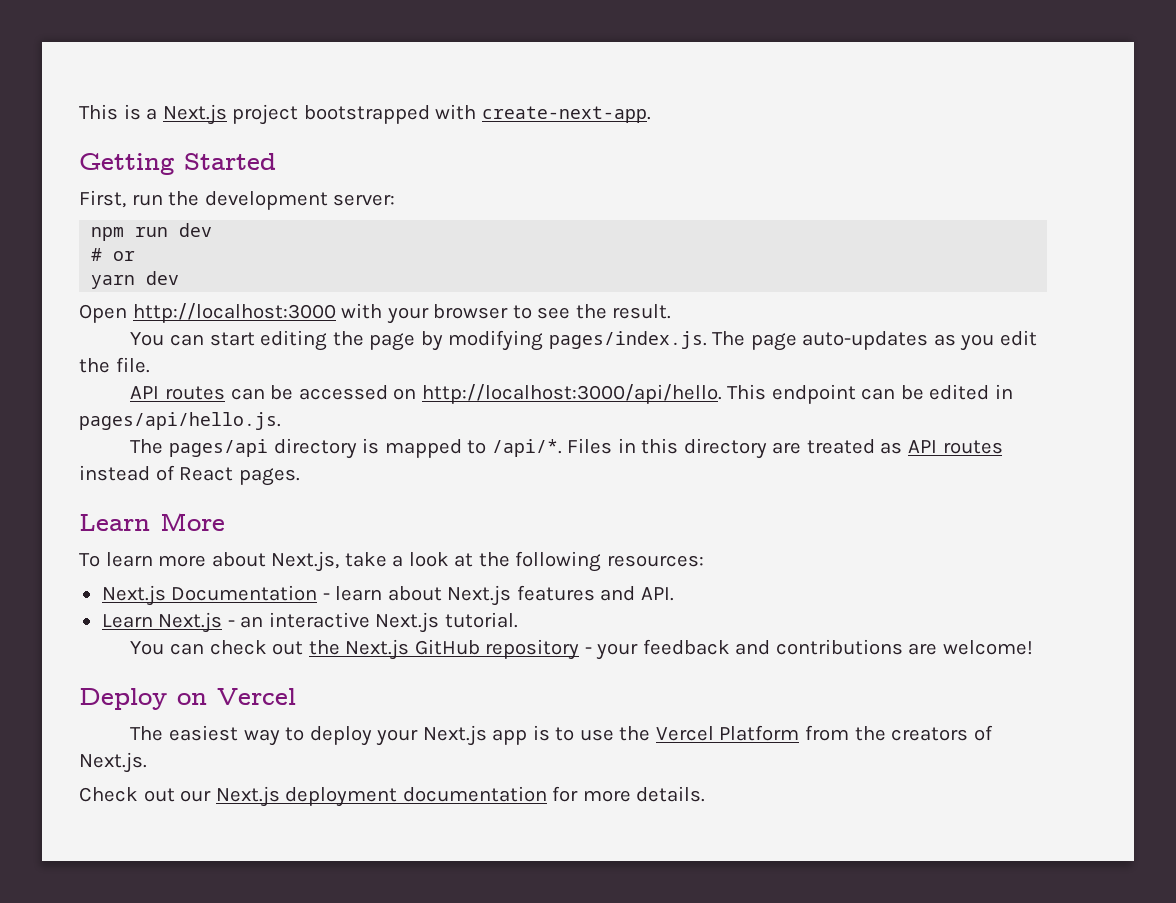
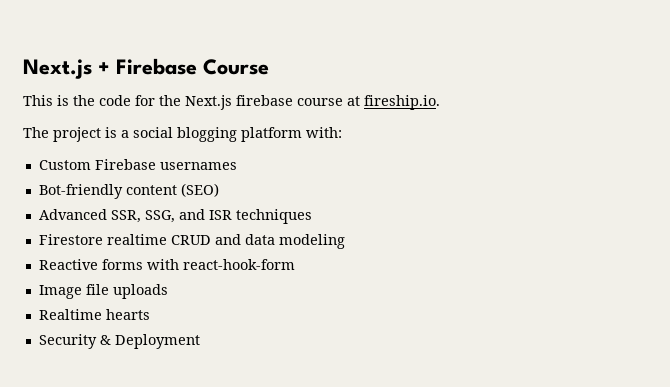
[79,104,651,125] [79,153,276,175] [79,190,396,210] [91,223,213,241] [91,248,136,261] [91,271,180,289] [79,303,672,324] [130,330,1037,351] [79,357,150,373] [130,384,1013,404] [79,412,281,430] [130,438,1003,459] [79,465,300,486] [79,513,225,531] [79,551,704,572] [101,585,674,606] [101,612,518,633] [130,639,1033,660] [79,688,296,710] [130,725,993,746] [79,752,147,773] [79,786,706,807] This is a Next.js project bootstrapped with create-next-app. // Getting Started // First, run the development server: // npm run dev // # or // yarn dev // Open http://localhost:3000 with your browser to see the result. // You can start editing the page by modifying pages/index.js. The page auto-updates as you edit the file. // API routes can be accessed on http://localhost:3000/api/hello. This endpoint can be edited in pages/api/hello.js. // The pages/api directory is mapped to /api/*. Files in this directory are treated as API routes instead of React pages. // Learn More // To learn more about Next.js, take a look at the following resources: // Next.js Documentation - learn about Next.js features and API. // Learn Next.js - an interactive Next.js tutorial. // You can check out the Next.js GitHub repository - your feedback and contributions are welcome! // Deploy on Vercel // The easiest way to deploy your Next.js app is to use the Vercel Platform from the creators of Next.js. // Check out our Next.js deployment documentation for more details. -> [23,58,269,79] [23,95,440,110] [23,127,342,142] [38,159,237,170] [38,183,219,199] [38,209,312,224] [38,234,345,249] [38,259,295,270] [38,284,168,299] [38,309,150,320] [38,334,200,349] Next.js + Firebase Course // This is the code for the Next.js firebase course at fireship.io. // The project is a social blogging platform with: // Custom Firebase usernames // Bot-friendly content (SEO) // Advanced SSR, SSG, and ISR techniques // Firestore realtime CRUD and data modeling // Reactive forms with react-hook-form // Image file uploads // Realtime hearts // Security & Deployment

